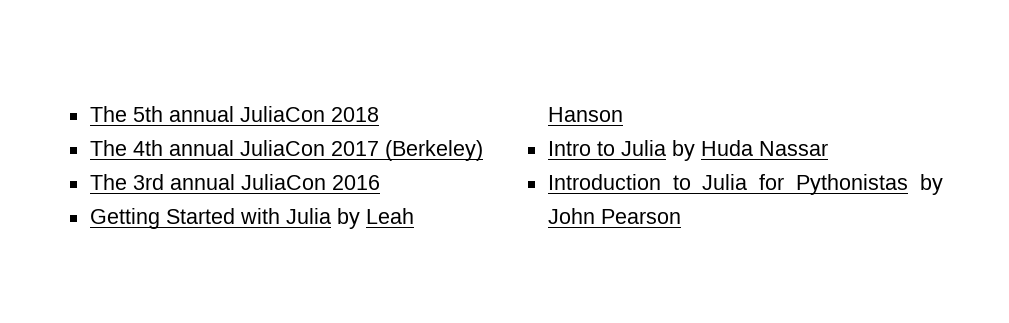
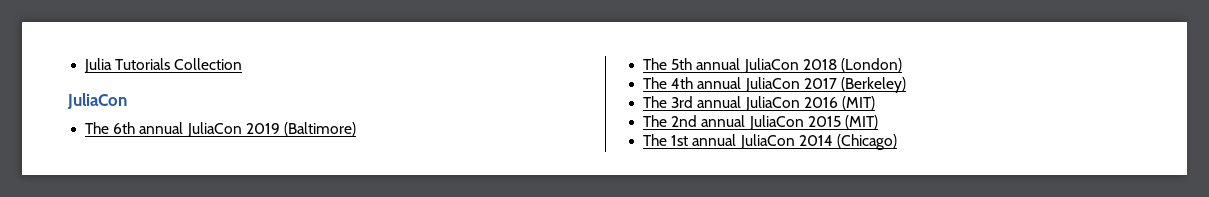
(89, 114) none -> [84,58,243,73] [67,93,127,109] [85,122,356,137] Julia Tutorials Collection // JuliaCon // The 6th annual JuliaCon 2019 (Baltimore) //
(379, 114) none -> [840,58,902,72] (London)
[89,208,414,229] [547,107,623,122] [547,140,828,161] [547,174,943,195] [547,208,681,224] // Getting Started with Julia by Leah Hanson // Intro to Julia by Huda Nassar // Introduction to Julia for Pythonistas by John Pearson -> [841,96,875,110] [643,115,878,130] [643,134,897,150] (MIT) // The 2nd annual JuliaCon 2015 (MIT) // The 1st annual JuliaCon 2014 (Chicago)

